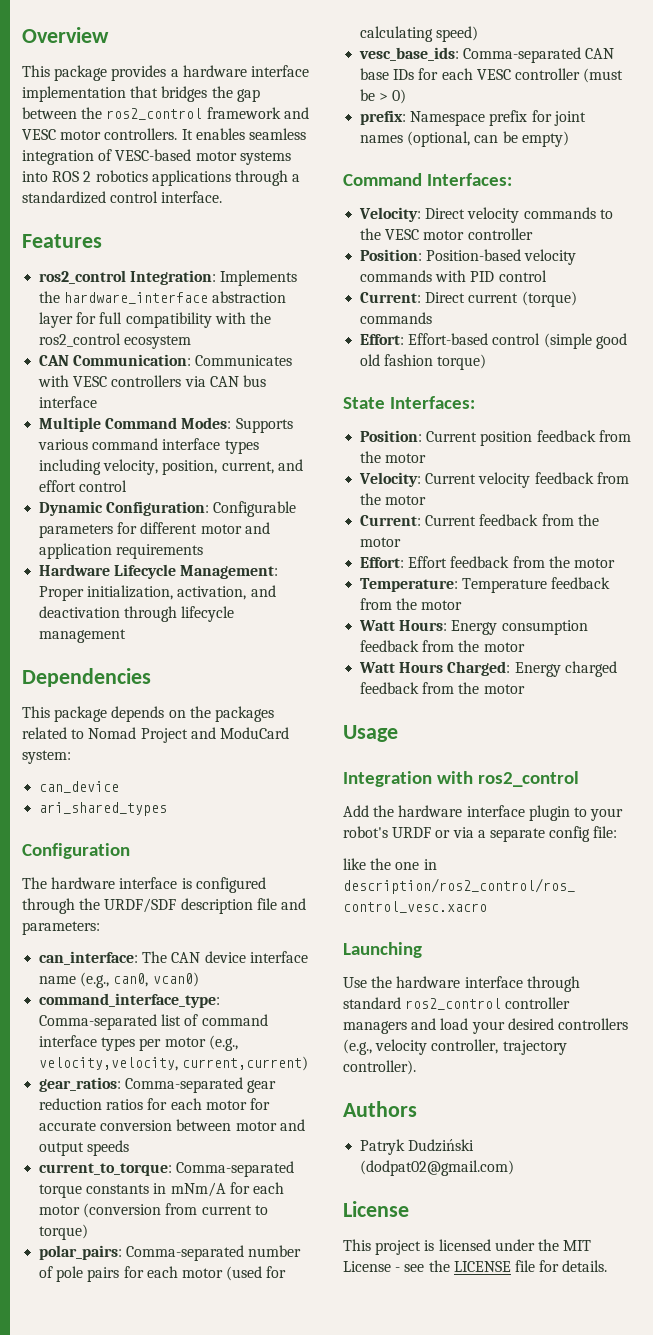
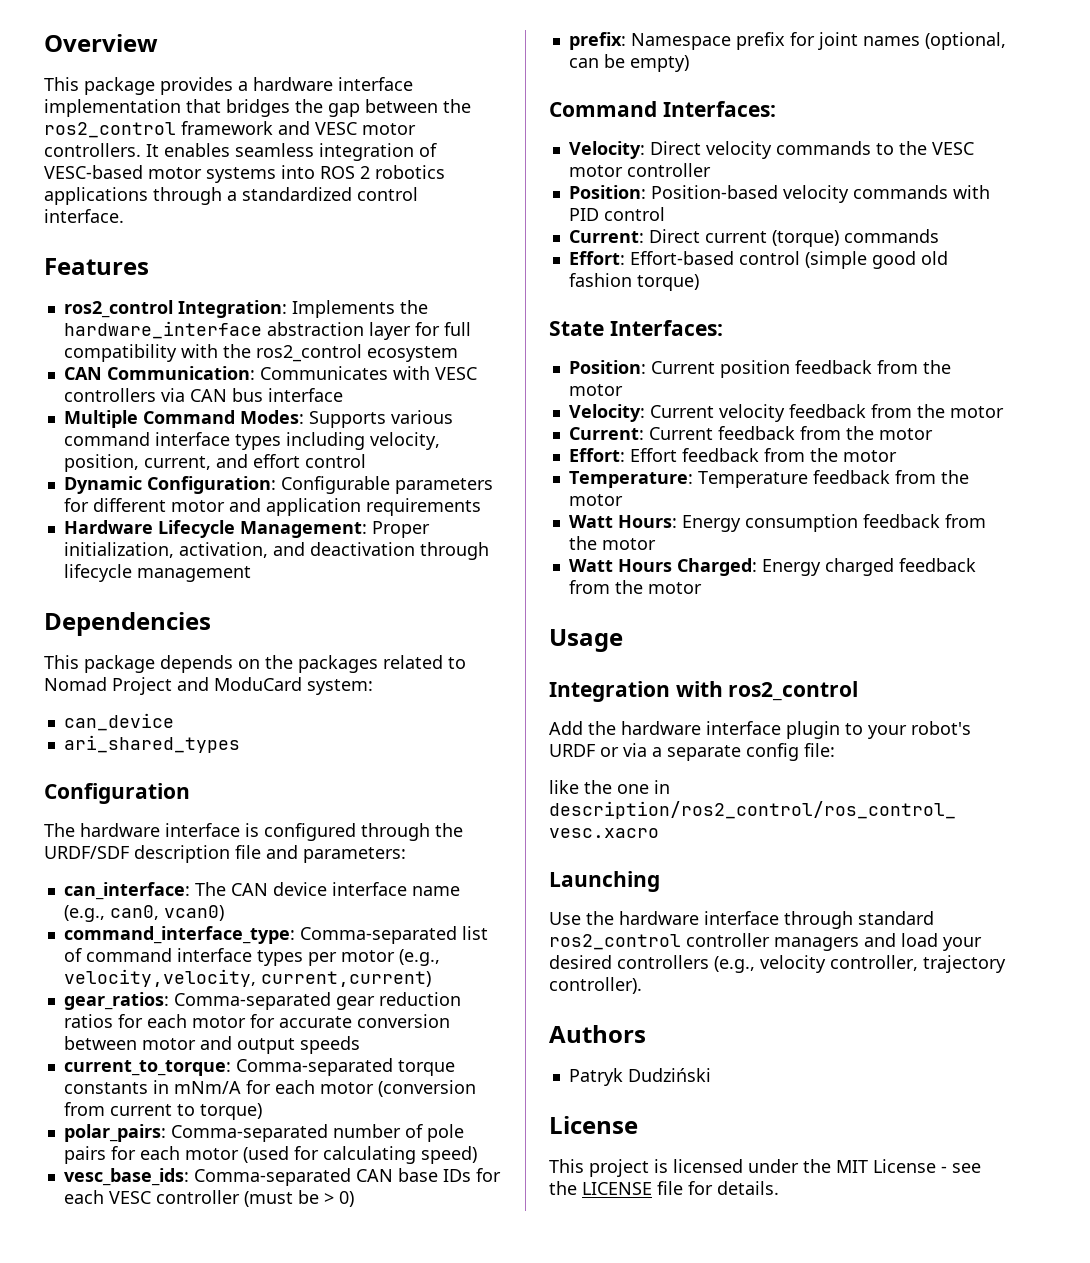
[360,1160,515,1176] (dodpat02@gmail.com) -> (711, 1075) none

